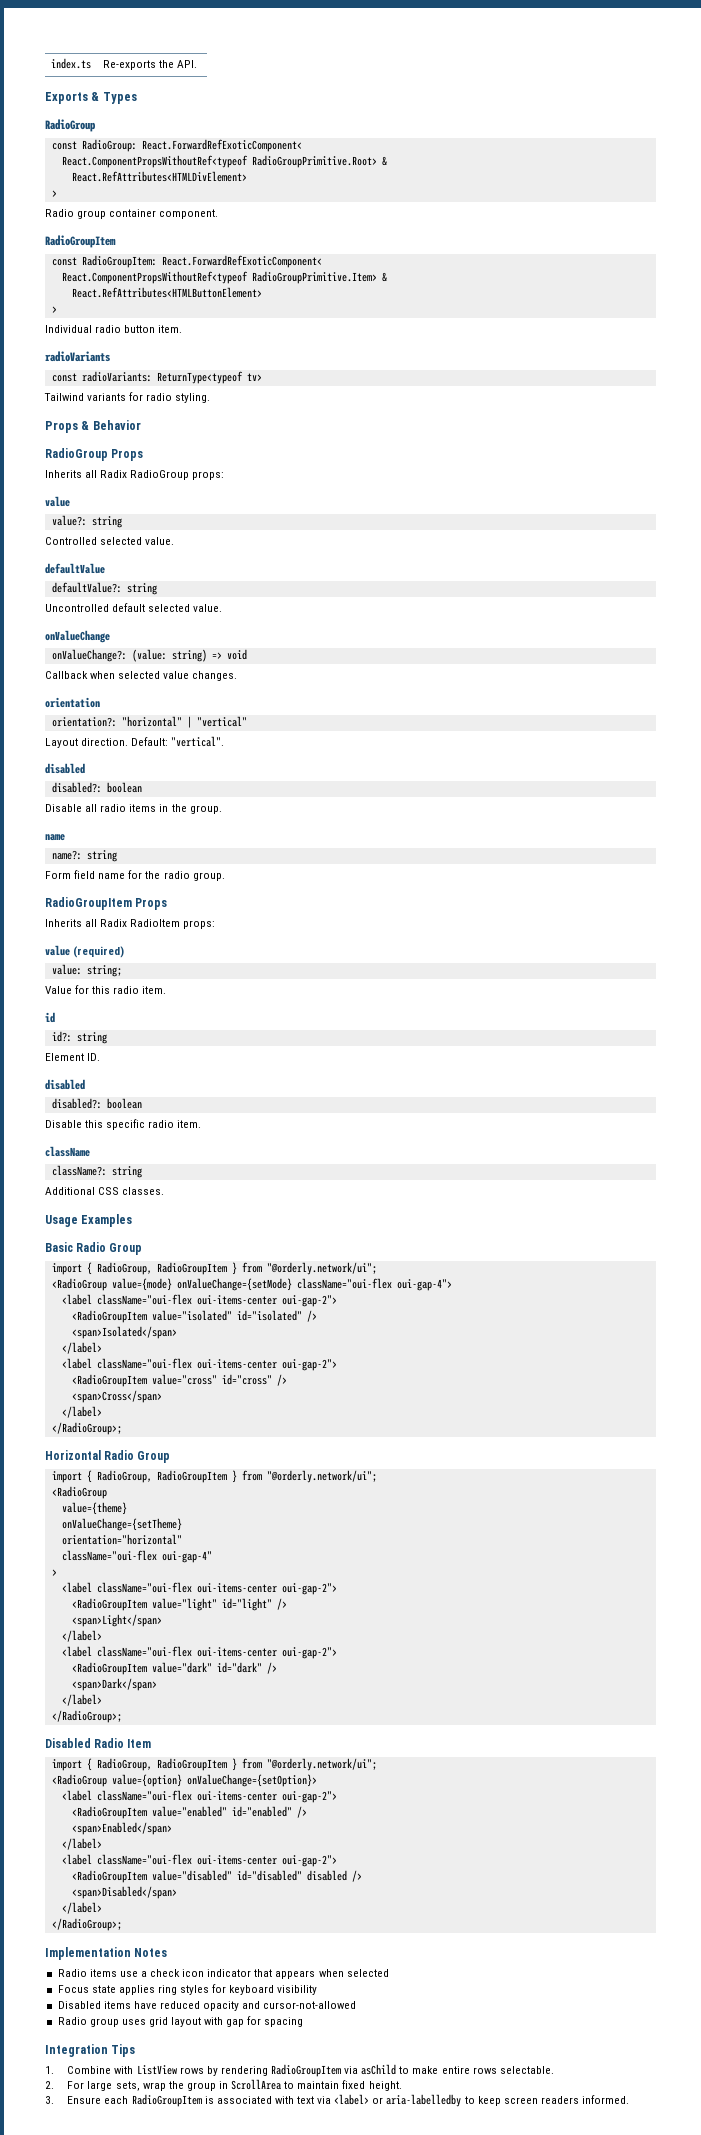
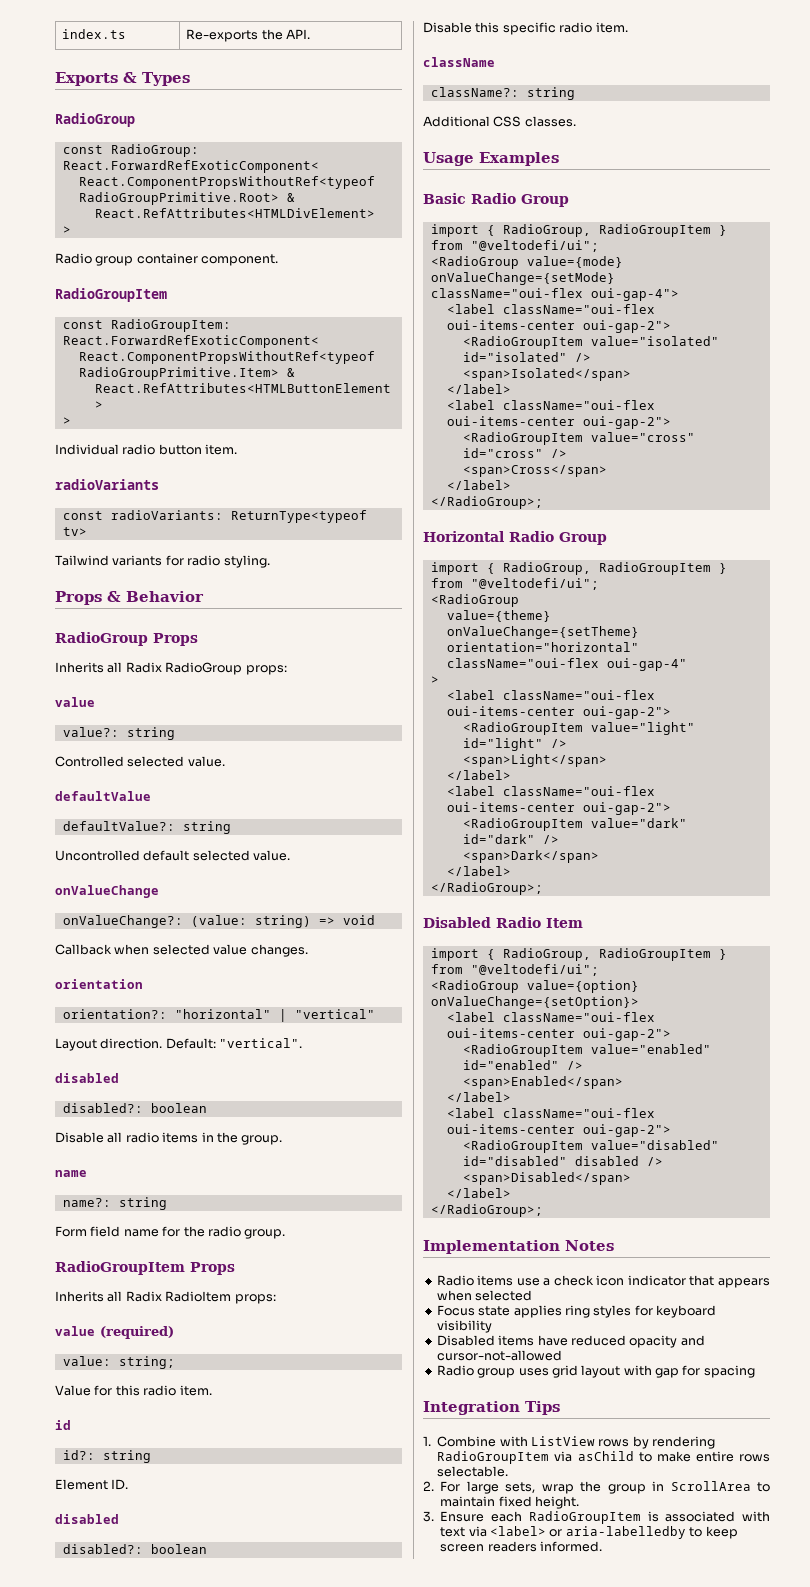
[266,1262,377,1275] "@orderly.network/ui"; -> [470,240,599,252] "@veltodefi/ui";
[266,1470,377,1483] "@orderly.network/ui"; -> [470,578,599,590] "@veltodefi/ui";
[266,1758,377,1771] "@orderly.network/ui"; -> [470,964,599,976] "@veltodefi/ui";

